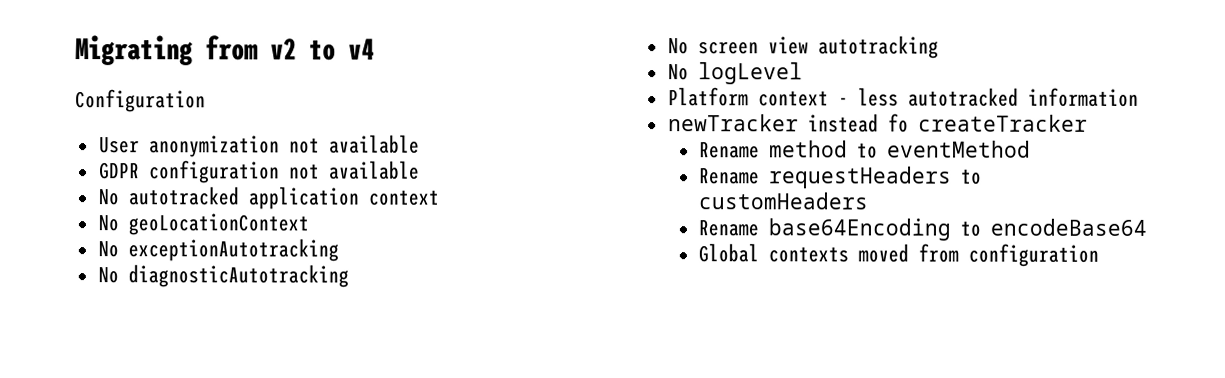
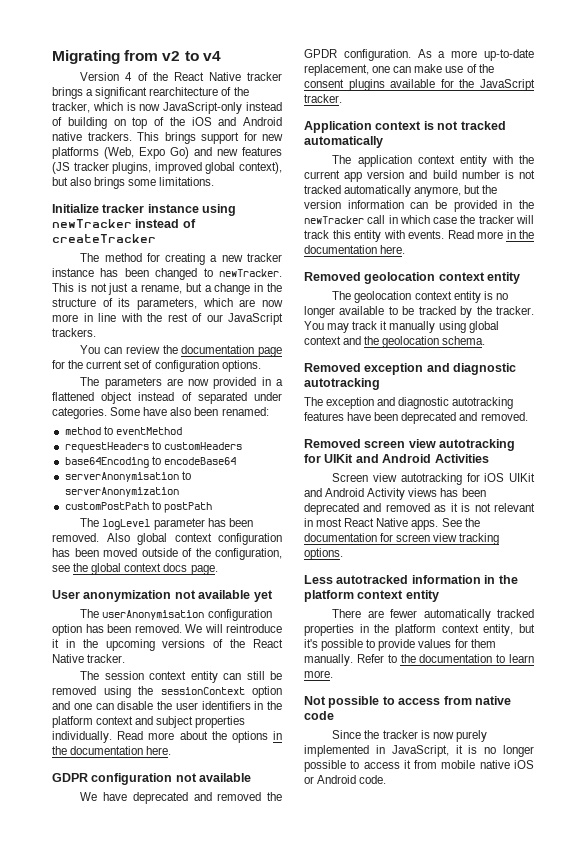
[75,89,206,113] [98,134,420,158] [98,160,420,184] [97,186,439,210] [97,213,309,236] [97,238,339,262] [97,264,349,288] [667,35,939,59] [667,62,803,85] [667,87,1139,107] [667,113,1088,133] [699,140,1032,159] [699,166,983,189] [698,192,869,210] [698,218,1148,241] [698,243,1100,267] Configuration // User anonymization not available // GDPR configuration not available // No autotracked application context // No geoLocationContext // No exceptionAutotracking // No diagnosticAutotracking // No screen view autotracking // No logLevel // Platform context - less autotracked information // newTracker instead fo createTracker // Rename method to eventMethod // Rename requestHeaders to customHeaders // Rename base64Encoding to encodeBase64 // Global contexts moved from configuration -> [80,72,282,81] [52,87,249,99] [52,102,282,114] [52,117,282,129] [52,132,283,144] [52,147,282,159] [52,162,282,174] [52,177,215,189] [52,204,237,216] [52,219,196,228] [52,234,156,243] [80,253,282,265] [52,268,282,280] [52,283,283,295] [52,298,283,310] [52,313,283,325] [52,328,96,337] [80,345,282,357] [52,360,261,372] [80,377,283,389] [52,392,282,404] [52,407,269,419] [64,426,182,435] [64,441,242,453] [64,456,236,468] [64,471,191,482] [64,487,179,497] [64,501,212,513] [80,518,253,530] [52,533,282,545] [52,548,282,560] [52,563,218,575] [52,590,273,602] [80,609,272,621] [52,624,282,636] [52,639,283,651] [52,654,126,663] [80,671,282,683] [52,686,282,698] [52,701,282,710] [52,716,246,728] [52,731,282,743] [52,746,172,755] [52,773,252,785] [80,792,282,804] [304,49,534,61] [304,64,494,76] [304,79,535,91] [304,94,342,103] [304,121,506,133] [304,136,383,148] [332,155,534,167] [304,170,535,182] [304,185,498,197] [304,200,534,212] [304,215,534,224] [304,230,534,242] [304,245,406,254] [304,272,521,284] [332,291,508,303] [304,306,534,318] [304,321,499,333] [304,336,486,348] [304,363,517,375] [304,378,380,390] [304,397,514,409] [304,412,528,424] [304,439,516,451] [304,454,489,463] [332,473,535,485] [304,488,486,500] [304,503,535,515] [304,518,480,530] [304,533,500,545] [304,548,343,560] [304,575,518,584] [304,590,439,602] [332,609,534,621] [304,624,535,636] [304,639,496,651] [304,654,534,666] [304,670,333,678] [304,696,511,708] [304,711,334,720] [332,730,487,742] [304,745,534,757] [304,760,534,772] [304,775,387,784] Version 4 of the React Native tracker brings a significant rearchitecture of the tracker, which is now JavaScript-only instead of building on top of the iOS and Android native trackers. This brings support for new platforms (Web, Expo Go) and new features (JS tracker plugins, improved global context), but also brings some limitations. // Initialize tracker instance using newTracker instead of createTracker // The method for creating a new tracker instance has been changed to newTracker. This is not just a rename, but a change in the structure of its parameters, which are now more in line with the rest of our JavaScript trackers. // You can review the documentation page for the current set of configuration options. // The parameters are now provided in a flattened object instead of separated under categories. Some have also been renamed: // method to eventMethod // requestHeaders to customHeaders // base64Encoding to encodeBase64 // serverAnonymisation to serverAnonymization // customPostPath to postPath // The logLevel parameter has been removed. Also global context configuration has been moved outside of the configuration, see the global context docs page. // User anonymization not available yet // The userAnonymisation configuration option has been removed. We will reintroduce it in the upcoming versions of the React Native tracker. // The session context entity can still be removed using the sessionContext option and one can disable the user identifiers in the platform context and subject properties individually. Read more about the options in the documentation here. // GDPR configuration not available // We have deprecated and removed the GPDR configuration. As a more up-to-date replacement, one can make use of the consent plugins available for the JavaScript tracker. // Application context is not tracked automatically // The application context entity with the current app version and build number is not tracked automatically anymore, but the version information can be provided in the newTracker call in which case the tracker will track this entity with events. Read more in the documentation here. // Removed geolocation context entity // The geolocation context entity is no longer available to be tracked by the tracker. You may track it manually using global context and the geolocation schema. // Removed exception and diagnostic autotracking // The exception and diagnostic autotracking features have been deprecated and removed. // Removed screen view autotracking for UIKit and Android Activities // Screen view autotracking for iOS UIKit and Android Activity views has been deprecated and removed as it is not relevant in most React Native apps. See the documentation for screen view tracking options. // Less autotracked information in the platform context entity // There are fewer automatically tracked properties in the platform context entity, but it's possible to provide values for them manually. Refer to the documentation to learn more. // Not possible to access from native code // Since the tracker is now purely implemented in JavaScript, it is no longer possible to access it from mobile native iOS or Android code.

